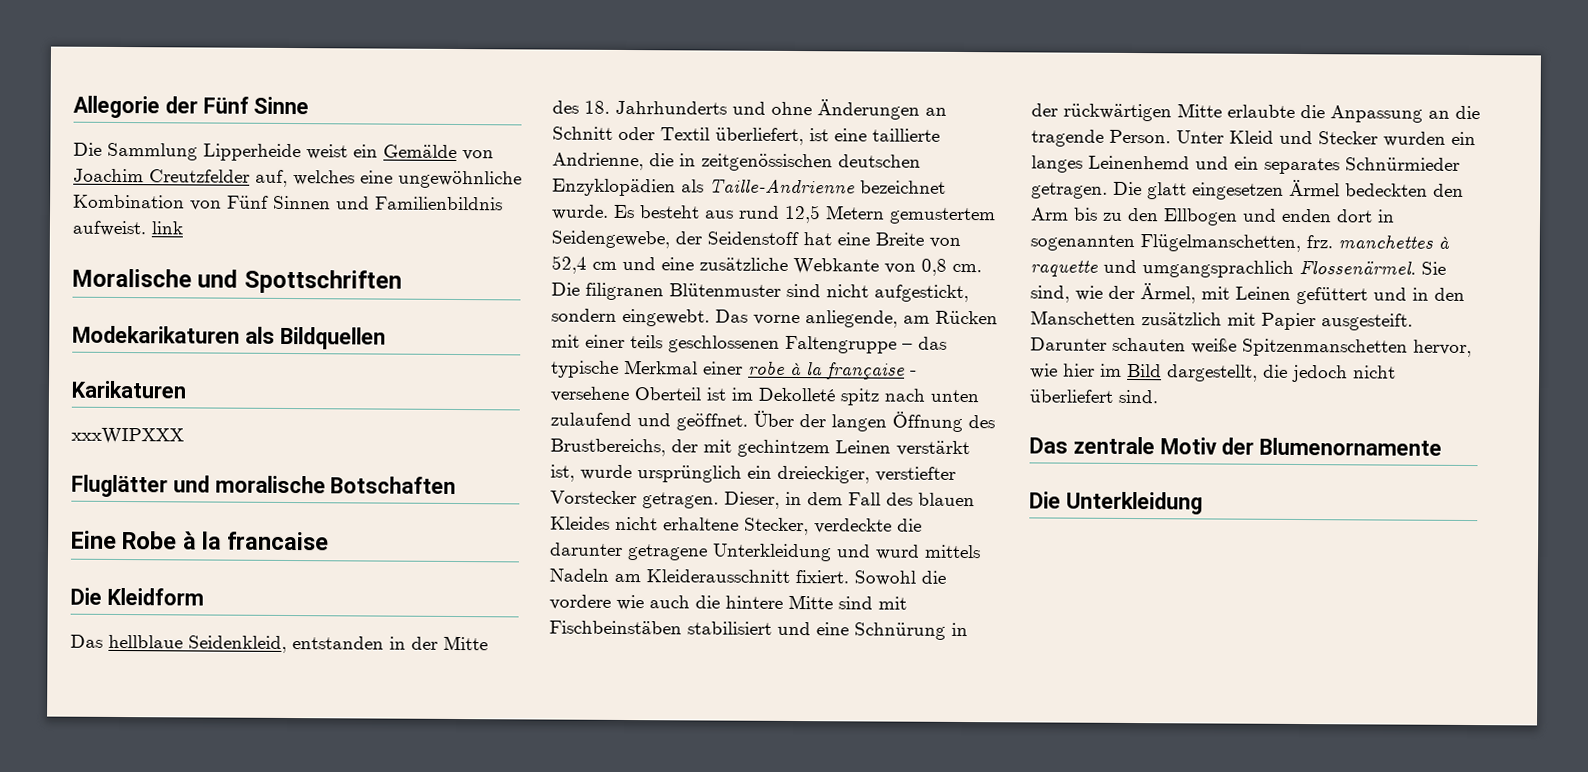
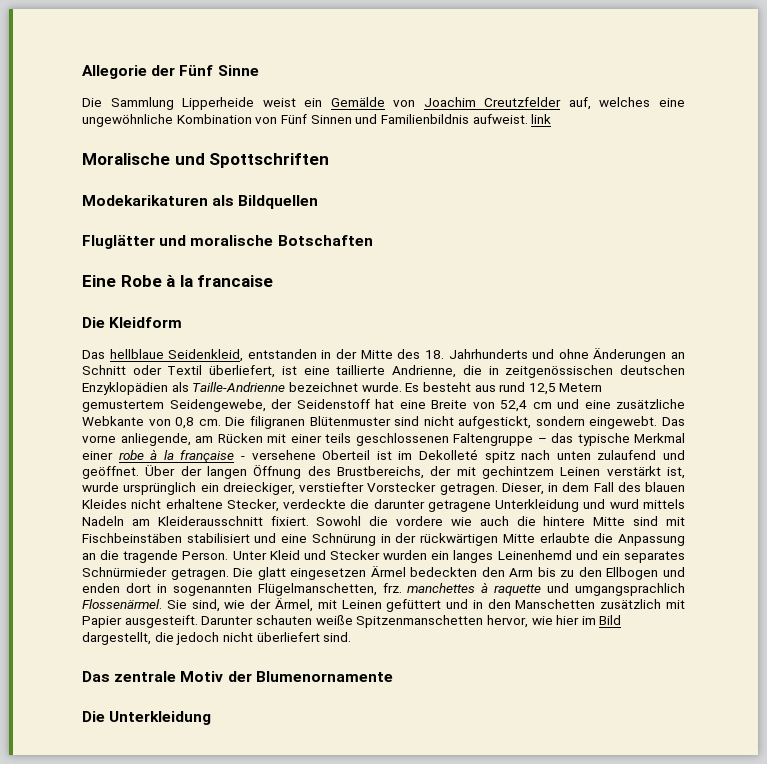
[71,380,187,399] [71,427,184,445] // Karikaturen // xxxWIPXXX -> (319, 202) none

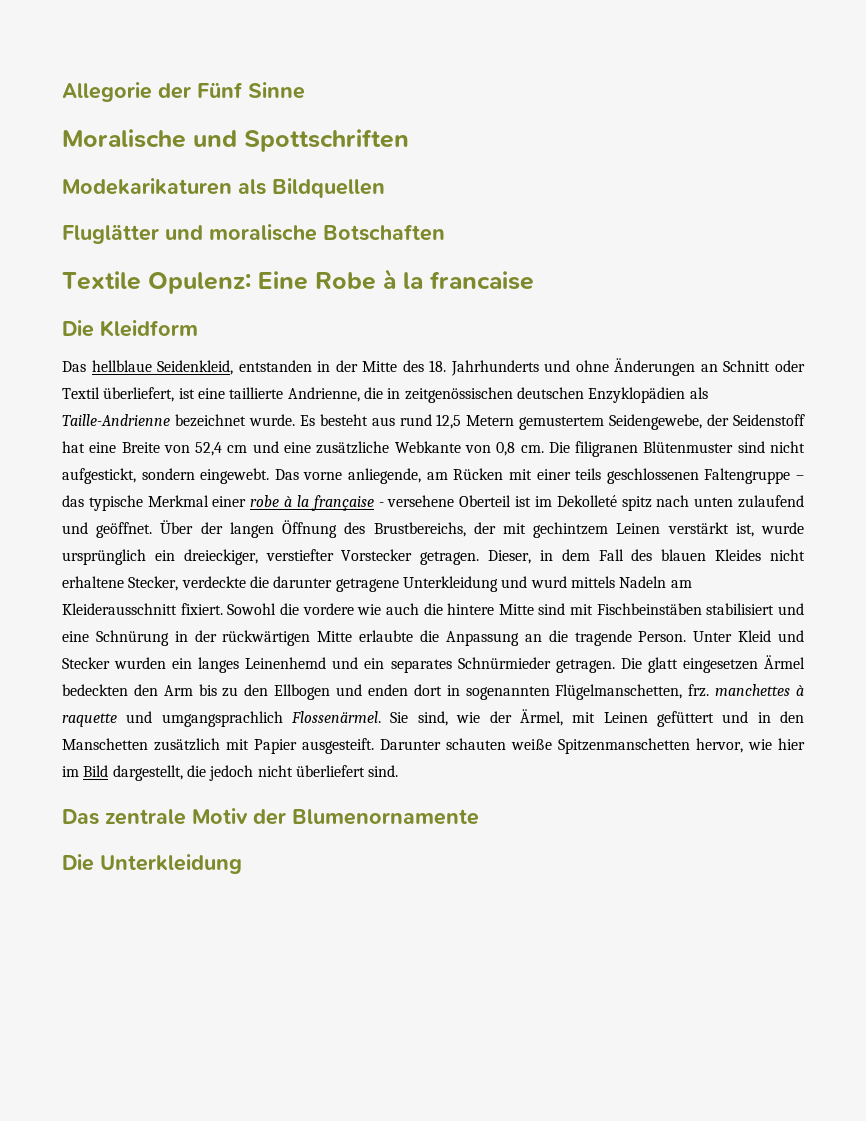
[82,97,685,110] [82,114,552,127] // Die Sammlung Lipperheide weist ein Gemälde von Joachim Creutzfelder auf, welches eine ungewöhnliche Kombination von Fünf Sinnen und Familienbildnis aufweist. link -> (305, 90) none
(373, 240) none -> [62,271,251,294] Textile Opulenz:

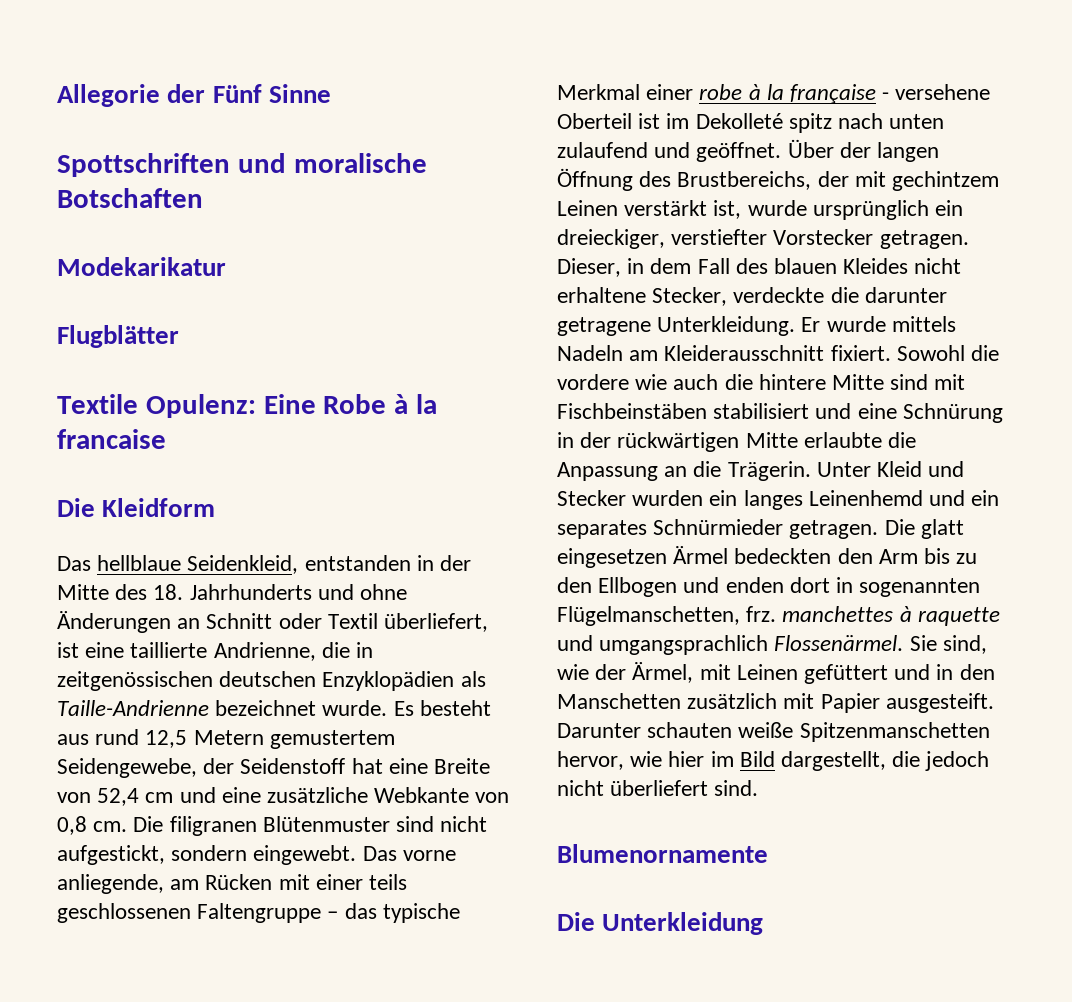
[62,129,237,148] Moralische und -> (331, 93) none
[62,178,385,198] [62,224,159,244] // Modekarikaturen als Bildquellen // Fluglätter -> (230, 165) none
(445, 232) none -> [57,257,226,276] [57,325,179,348] // Modekarikatur // Flugblätter
[402,576,567,592] Unterkleidung und wurd -> [657,316,886,336] Unterkleidung. Er wurde
[574,630,687,646] tragende Person. -> [727,461,811,481] Trägerin.
[62,808,286,825] Das zentrale Motiv der -> (759, 788) none

